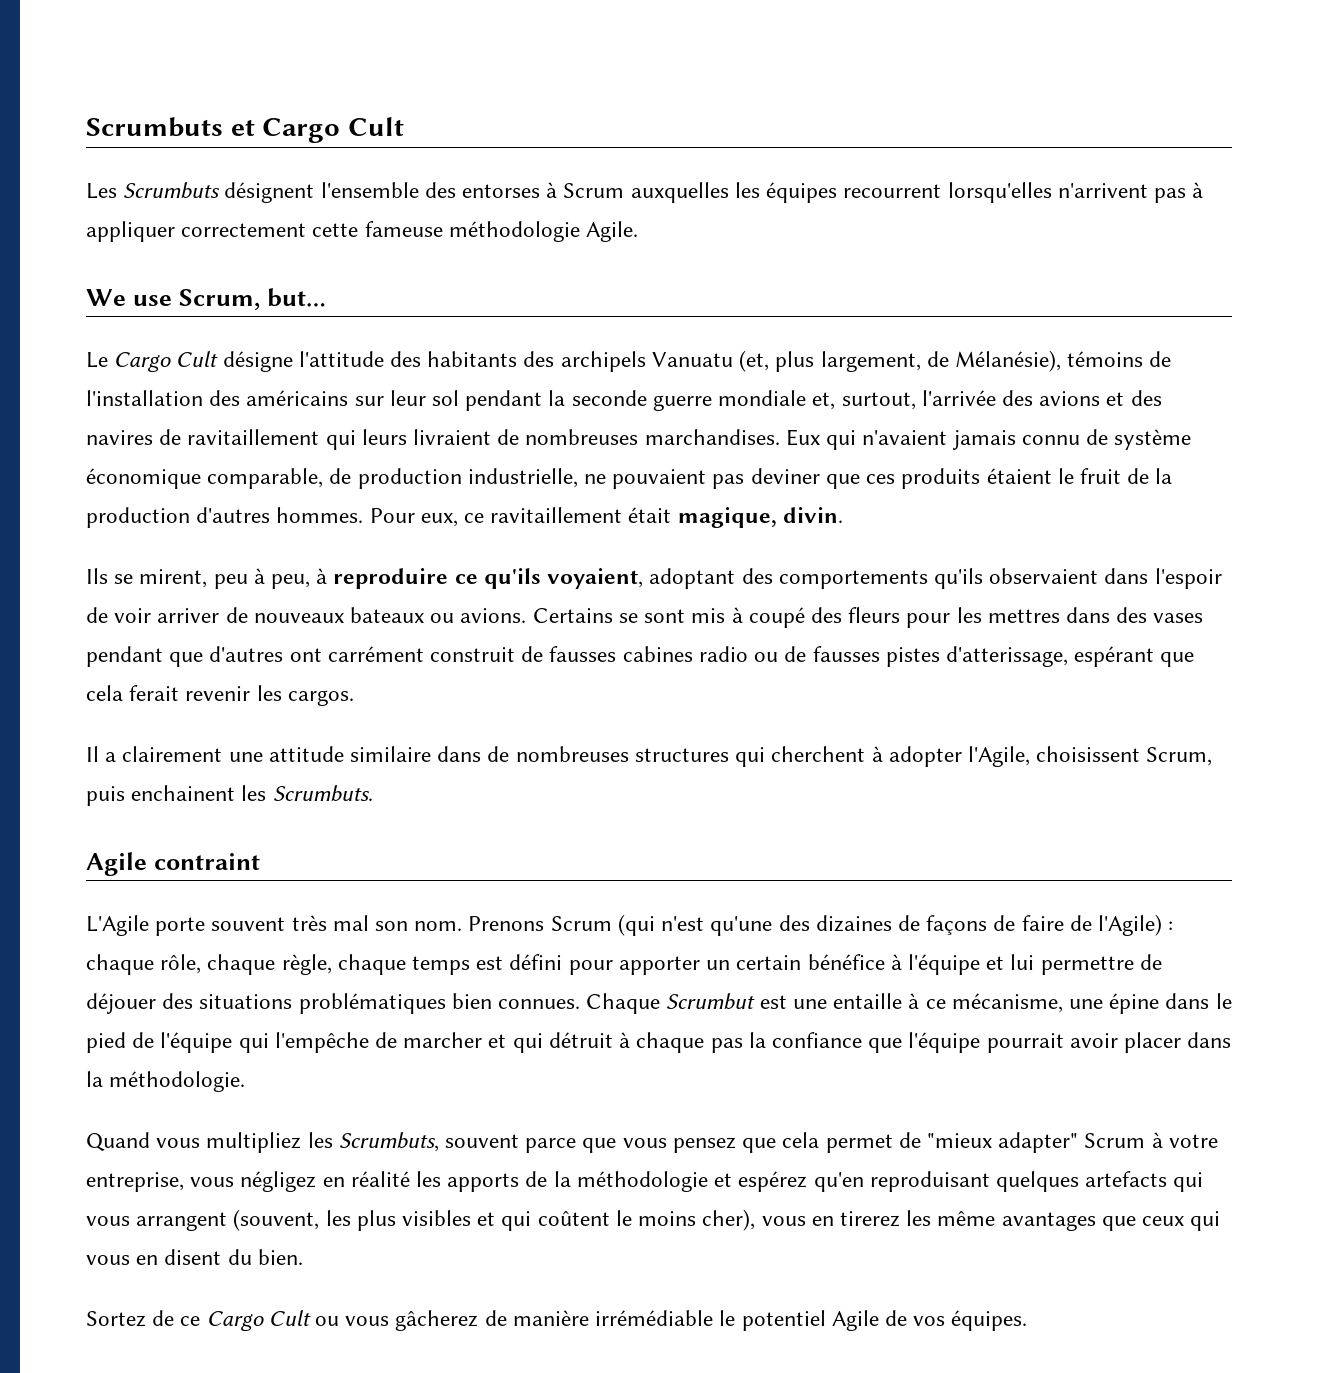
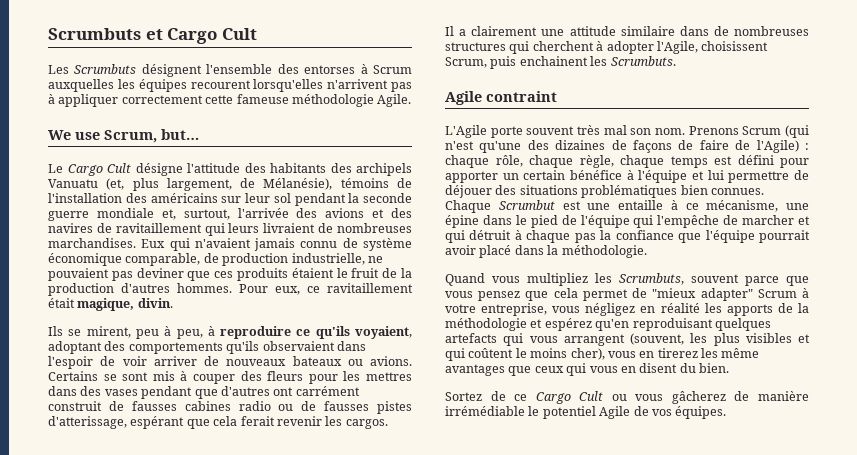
[843,184,942,198] recourrent -> [190,80,251,89] recourent
[748,607,805,628] coupé -> [192,374,235,384] couper
[1123,1032,1181,1053] placer -> [479,245,512,258] placé

